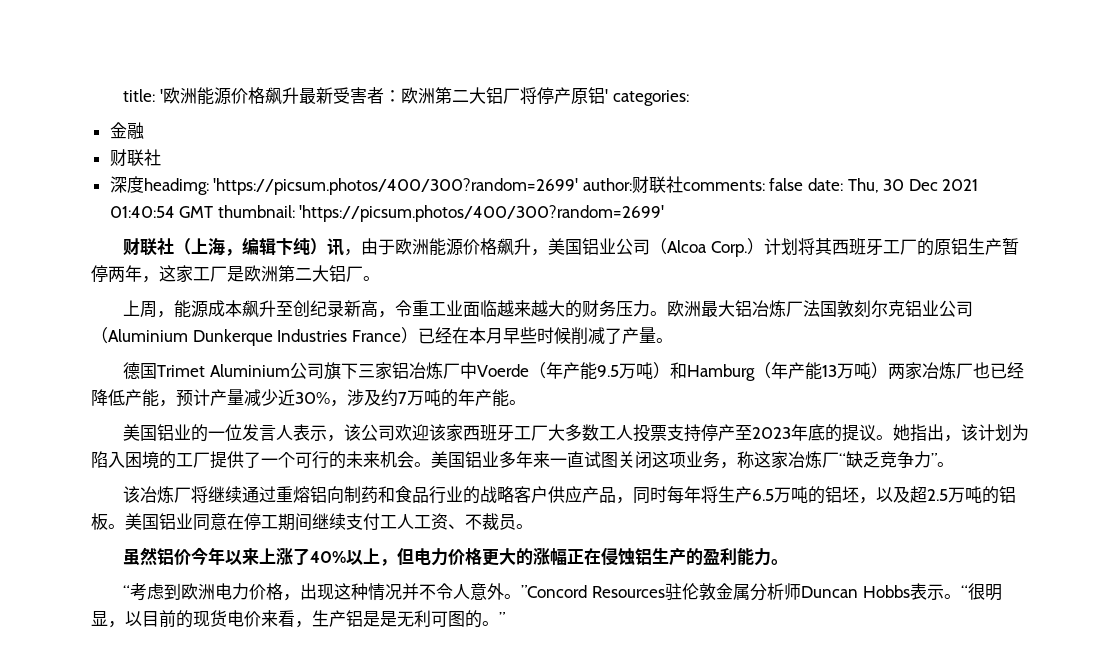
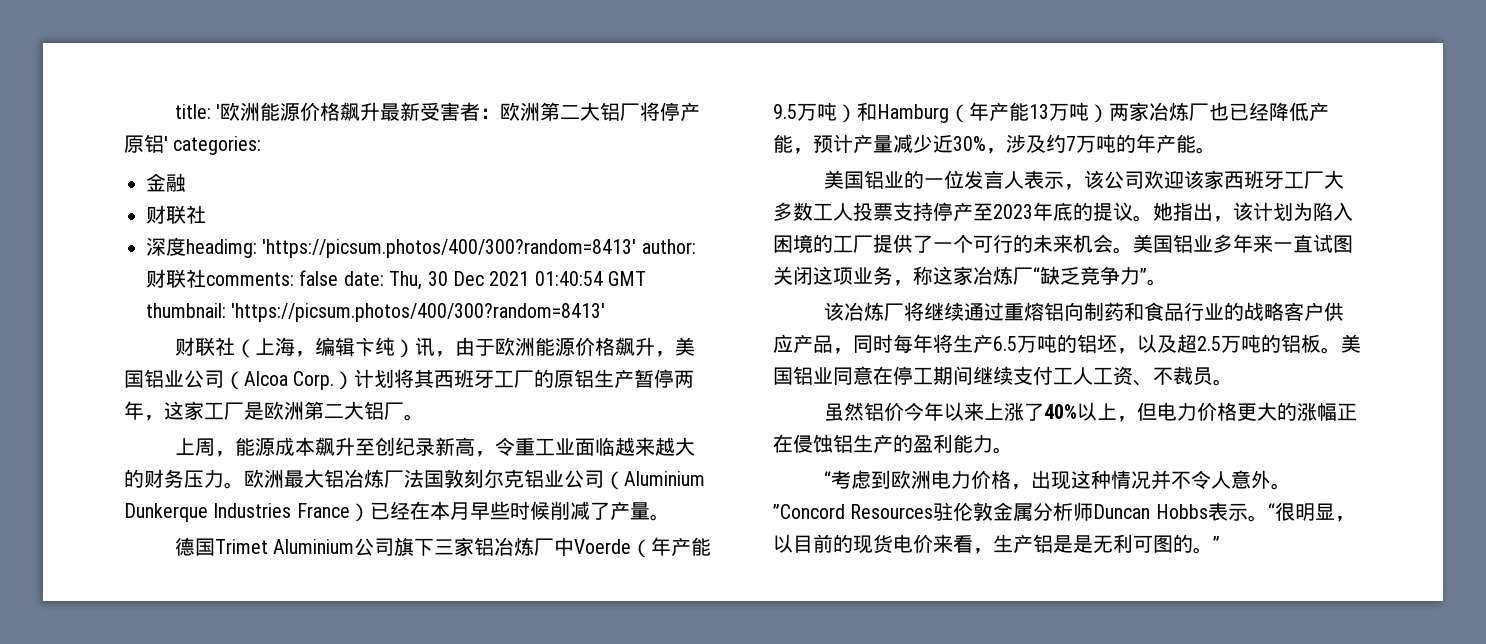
[213,178,579,195] 'https://picsum.photos/400/300?random=2699' -> [262,239,637,258] 'https://picsum.photos/400/300?random=8413'
[299,205,665,222] 'https://picsum.photos/400/300?random=2699' -> [231,303,606,322] 'https://picsum.photos/400/300?random=8413'

